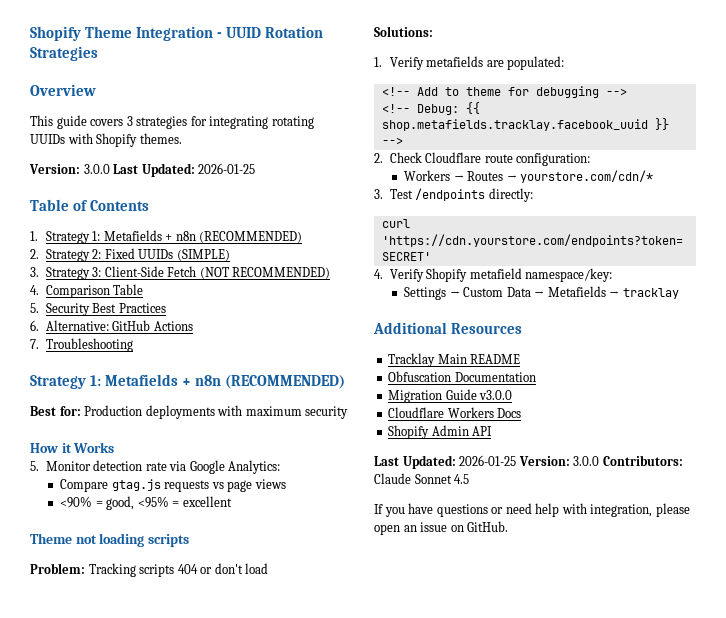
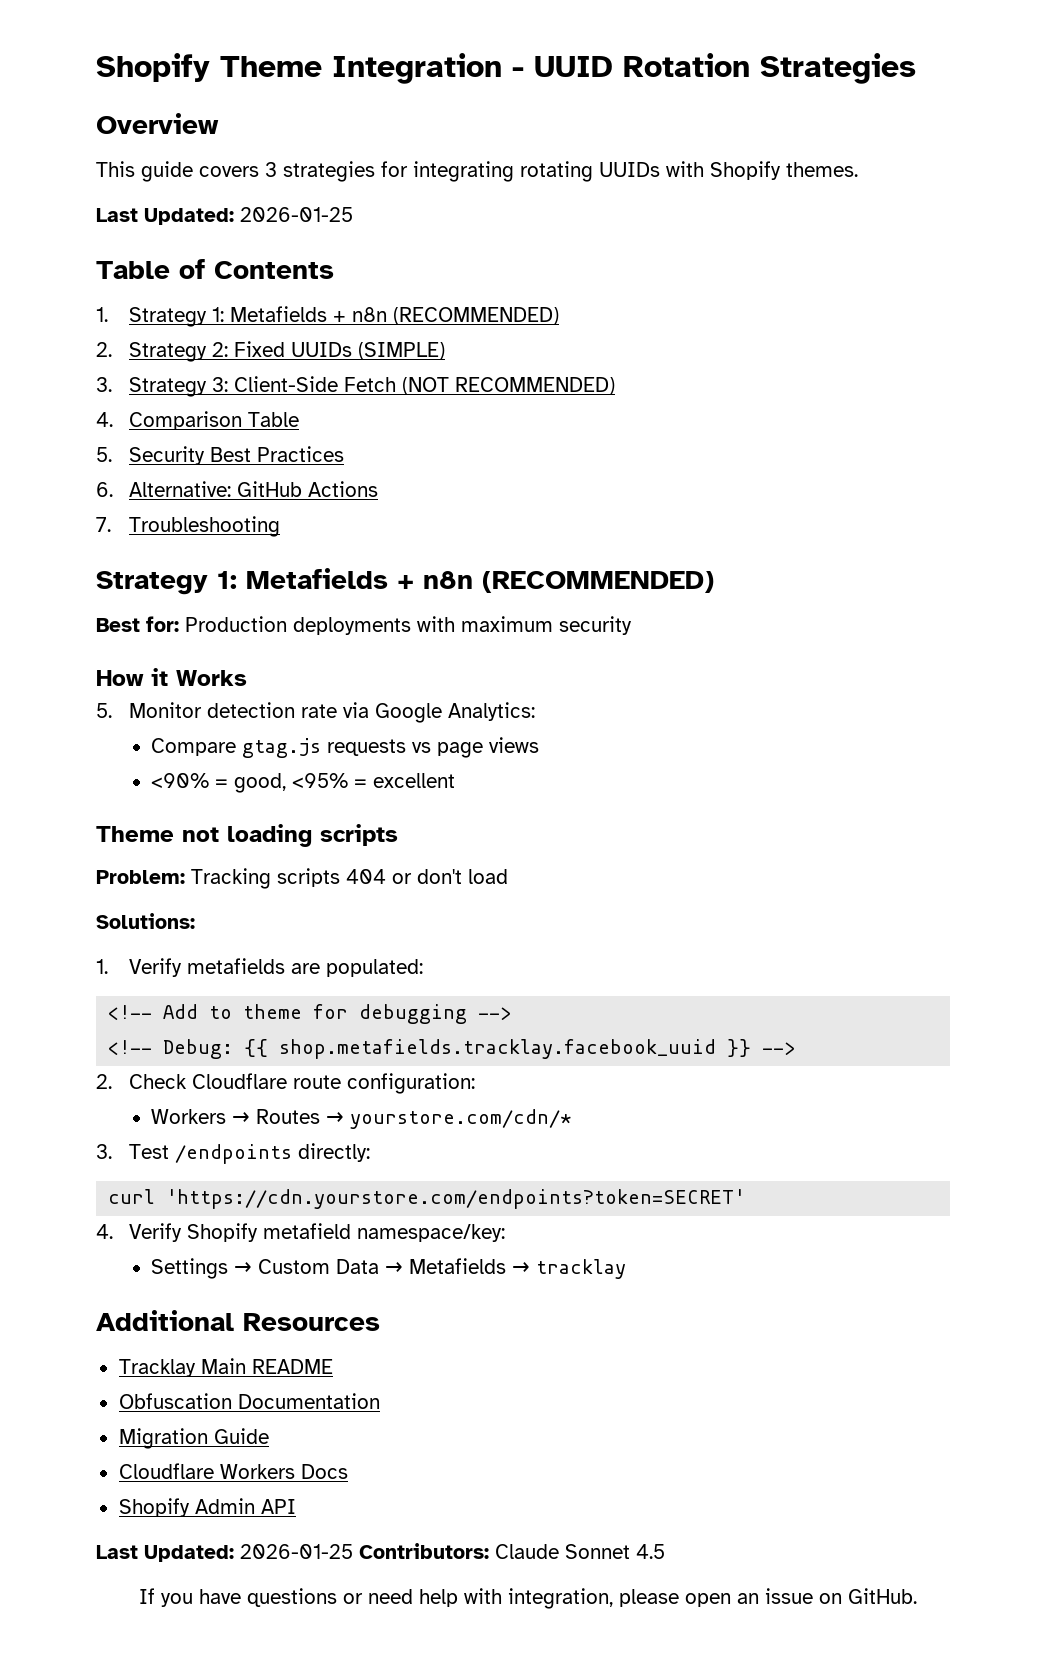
[29,164,110,174] Version: 3.0.0 -> (858, 169) none
[479,390,513,400] v3.0.0 -> (269, 1436) none
[518,456,600,466] Version: 3.0.0 -> (353, 1551) none

